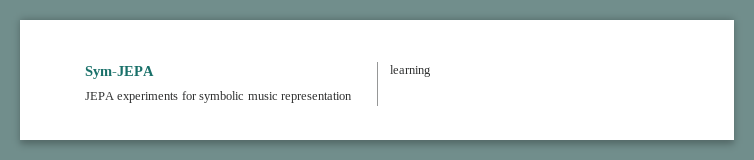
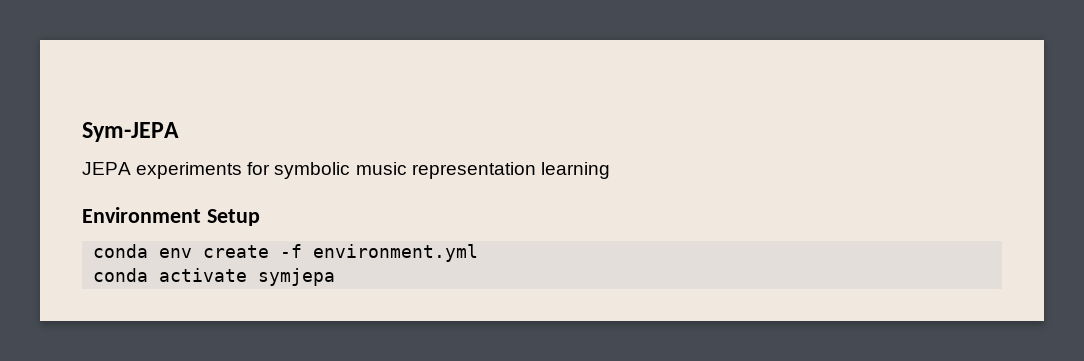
(431, 71) none -> [82,207,260,226] [93,244,479,262] [93,268,336,286] // Environment Setup // conda env create -f environment.yml // conda activate symjepa

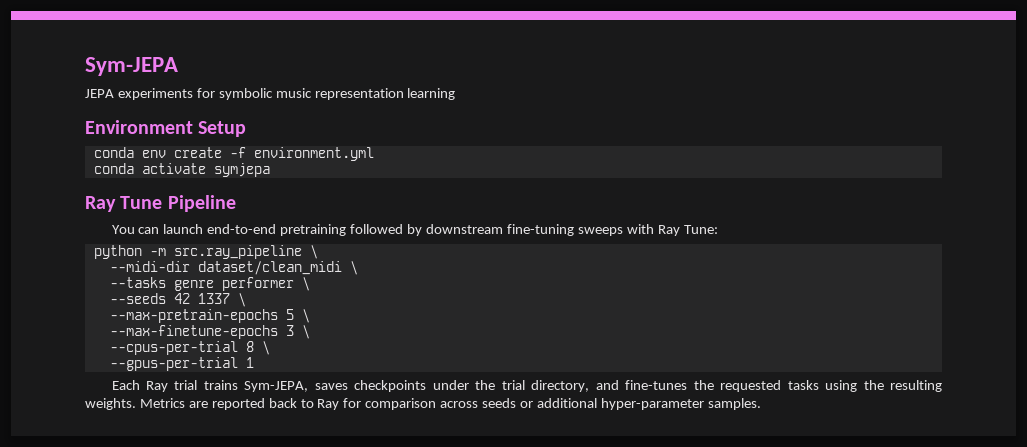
(336, 277) none -> [85,195,236,212] [111,224,718,236] [93,245,318,259] [109,261,358,275] [109,277,310,291] [109,293,246,307] [109,309,310,323] [109,325,310,339] [109,341,270,355] [109,357,254,371] [111,380,943,392] [85,398,761,410] // Ray Tune Pipeline // You can launch end-to-end pretraining followed by downstream fine-tuning sweeps with Ray Tune: // python -m src.ray_pipeline \ // --midi-dir dataset/clean_midi \ // --tasks genre performer \ // --seeds 42 1337 \ // --max-pretrain-epochs 5 \ // --max-finetune-epochs 3 \ // --cpus-per-trial 8 \ // --gpus-per-trial 1 // Each Ray trial trains Sym-JEPA, saves checkpoints under the trial directory, and fine-tunes the requested tasks using the resulting weights. Metrics are reported back to Ray for comparison across seeds or additional hyper-parameter samples.

